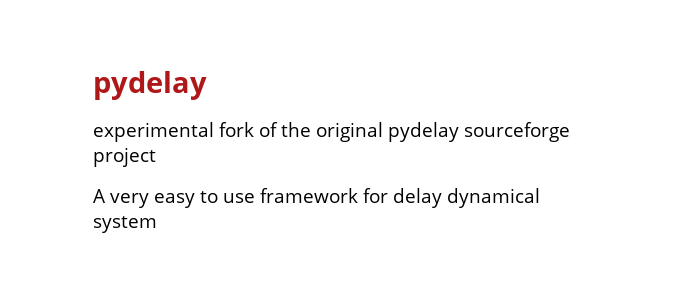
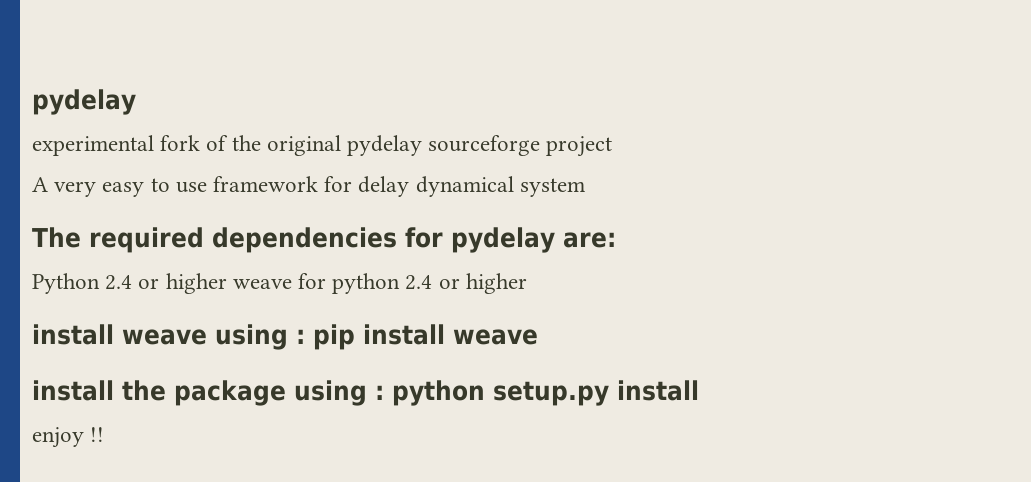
(157, 224) none -> [32,227,616,253] [32,273,527,294] [32,324,538,350] [32,380,699,406] [32,427,105,448] // The required dependencies for pydelay are: // Python 2.4 or higher weave for python 2.4 or higher // install weave using : pip install weave // install the package using : python setup.py install // enjoy !!

